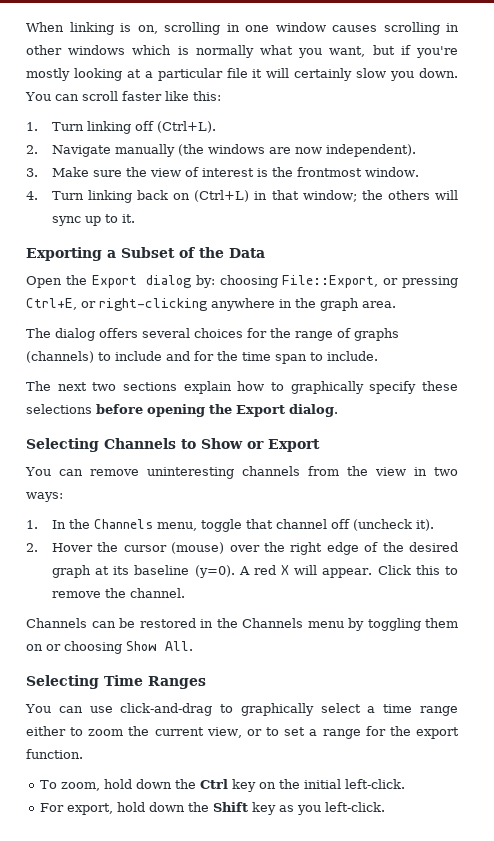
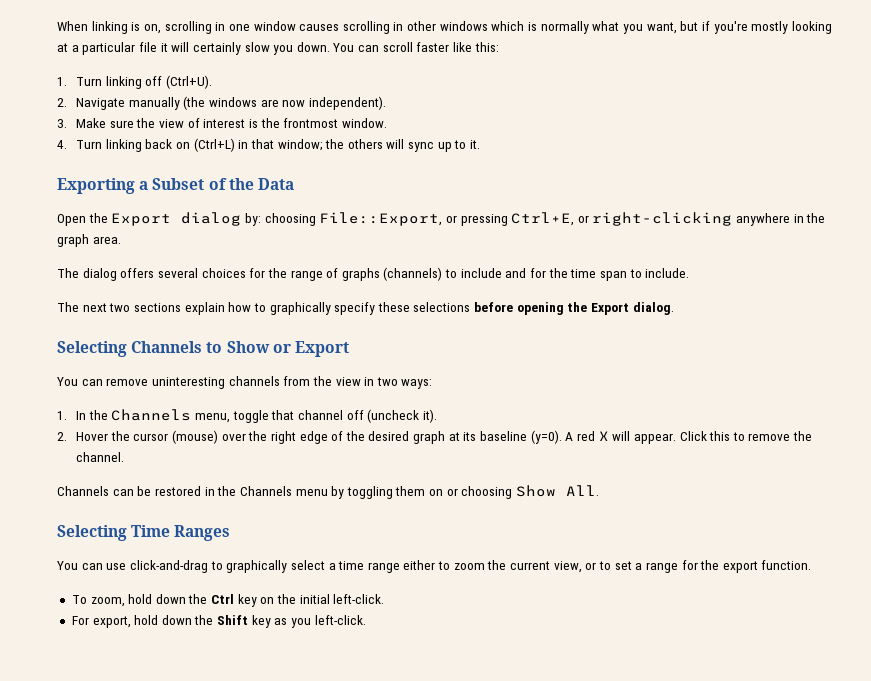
[156,121,216,133] (Ctrl+L). -> [165,75,212,89] (Ctrl+U).

